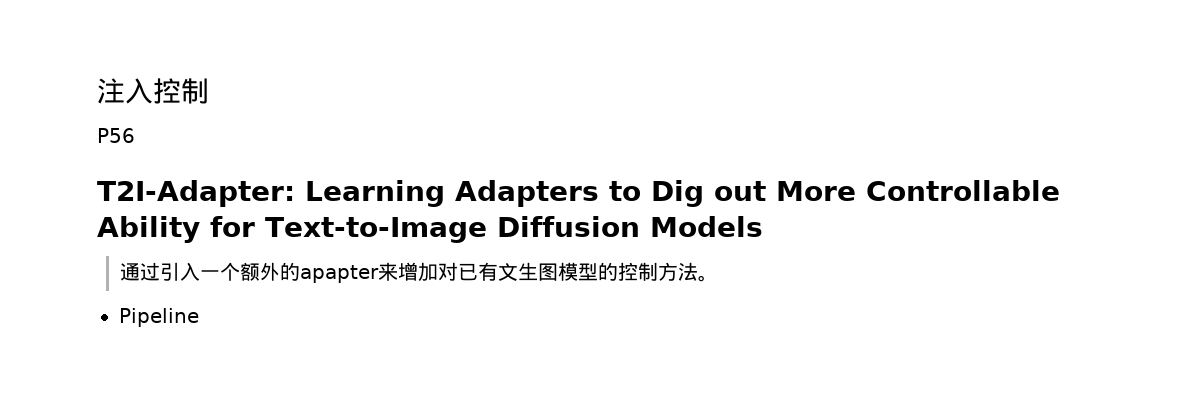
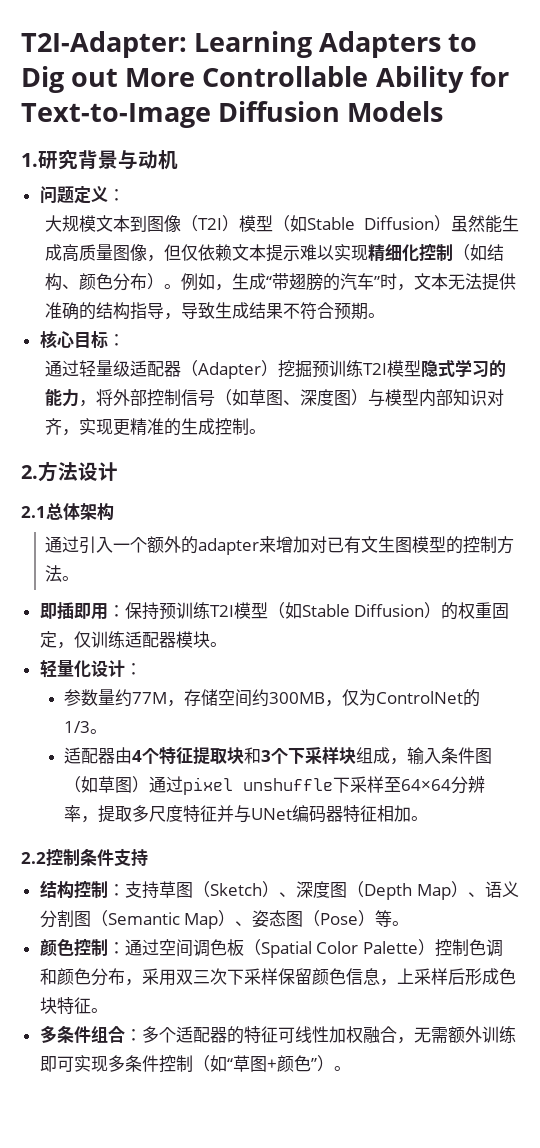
[97,78,209,104] [97,128,135,143] 注入控制 // P56 // -> (21, 44) none
(763, 226) none -> [21,150,178,170] [39,186,125,204] [45,215,519,233] [45,243,505,262] [45,273,517,291] [45,302,386,320] [39,331,125,349] [45,359,507,379] [45,388,505,407] [45,418,267,436] [21,461,118,482] [21,503,114,520] // 1.研究背景与动机 // 问题定义： // 大规模文本到图像（T2I）模型（如Stable Diffusion）虽然能生成高质量图像，但仅依赖文本提示难以实现精细化控制（如结构、颜色分布）。例如，生成“带翅膀的汽车”时，文本无法提供准确的结构指导，导致生成结果不符合预期。 // 核心目标： // 通过轻量级适配器（Adapter）挖掘预训练T2I模型隐式学习的能力，将外部控制信号（如草图、深度图）与模型内部知识对齐，实现更精准的生成控制。 // 2.方法设计 // 2.1总体架构
[299,265,379,283] apapter -> [198,538,260,555] adapter
[119,308,199,327] Pipeline -> [39,602,510,620] [39,631,227,649] [39,660,142,678] [64,689,481,707] [64,721,108,734] [64,746,493,765] [64,776,486,795] [64,805,429,823] [21,848,148,867] [39,880,519,900] [39,910,410,929] [39,938,503,958] [39,968,516,986] [39,997,108,1014] [39,1025,516,1044] [39,1055,351,1073] 即插即用：保持预训练T2I模型（如Stable Diffusion）的权重固定，仅训练适配器模块。 // 轻量化设计： // 参数量约77M，存储空间约300MB，仅为ControlNet的1/3。 // 适配器由4个特征提取块和3个下采样块组成，输入条件图（如草图）通过pixel unshuffle下采样至64×64分辨率，提取多尺度特征并与UNet编码器特征相加。 // 2.2控制条件支持 // 结构控制：支持草图（Sketch）、深度图（Depth Map）、语义分割图（Semantic Map）、姿态图（Pose）等。 // 颜色控制：通过空间调色板（Spatial Color Palette）控制色调和颜色分布，采用双三次下采样保留颜色信息，上采样后形成色块特征。 // 多条件组合：多个适配器的特征可线性加权融合，无需额外训练即可实现多条件控制（如“草图+颜色”）。

